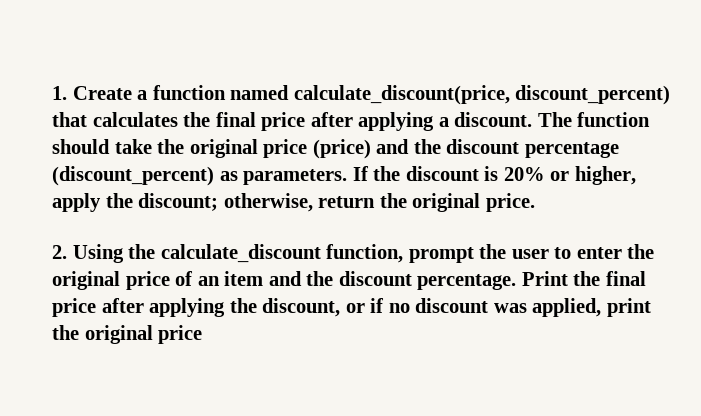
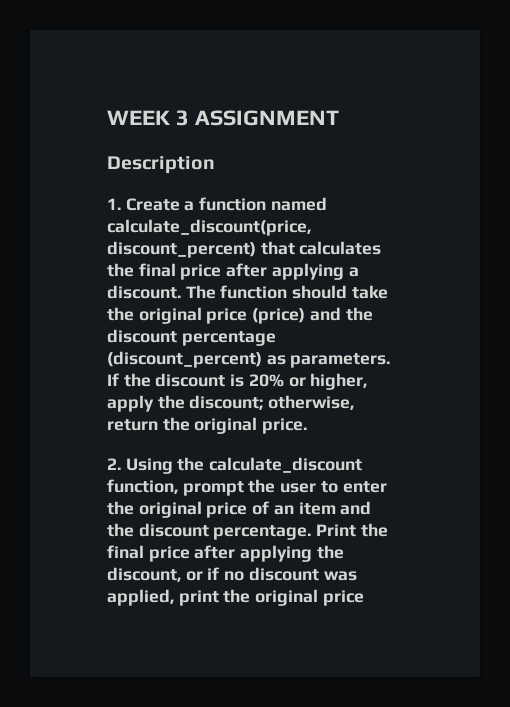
(52, 93) none -> [107,110,339,126] [107,156,215,174] WEEK 3 ASSIGNMENT // Description //

